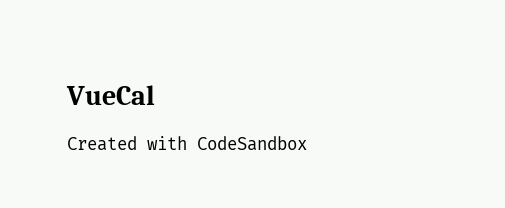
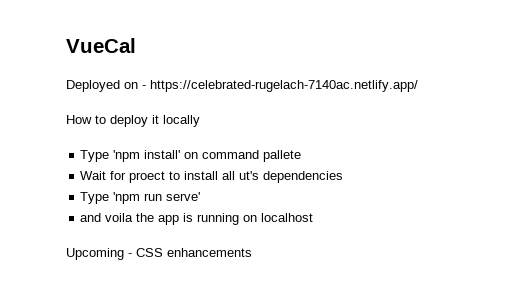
[67,136,307,151] Created with CodeSandbox -> [66,80,418,92] [66,115,200,127] [80,150,302,162] [80,171,344,183] [80,192,201,204] [80,213,314,225] [66,248,252,260] Deployed on - https://celebrated-rugelach-7140ac.netlify.app/ // How to deploy it locally // Type 'npm install' on command pallete // Wait for proect to install all ut's dependencies // Type 'npm run serve' // and voila the app is running on localhost // Upcoming - CSS enhancements

